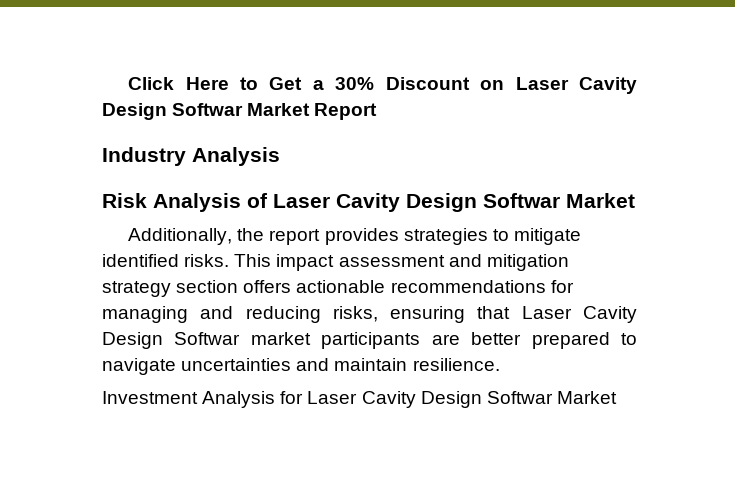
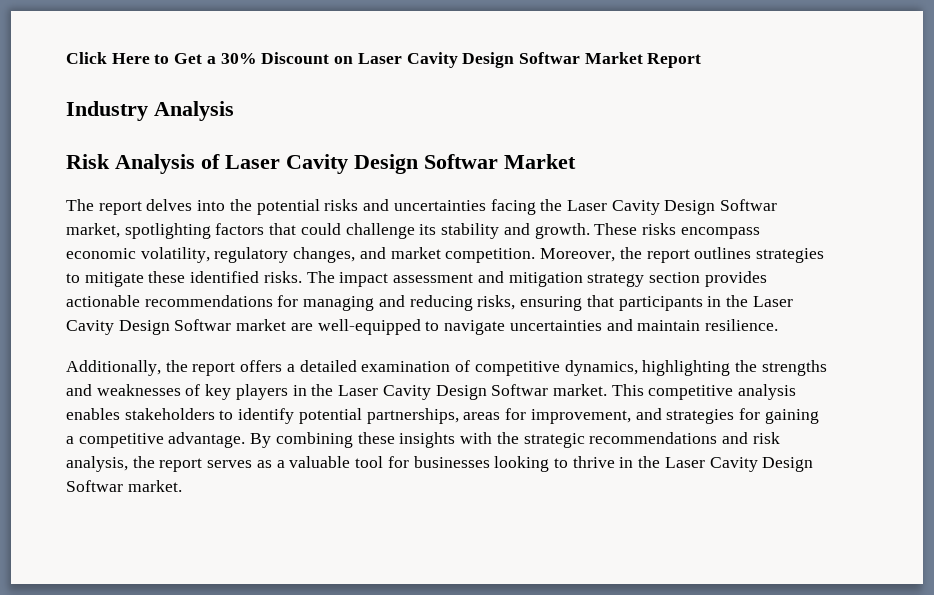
[128,228,399,245] Additionally, the report provides -> [66,199,778,215] [66,223,760,239] [66,247,752,263] The report delves into the potential risks and uncertainties facing the Laser Cavity Design Softwar market, spotlighting factors that could challenge its stability and growth. These risks encompass economic volatility, regulatory changes, and market competition. Moreover, the report outlines
(581, 236) none -> [148,271,186,283] these
[234,254,272,267] This -> [306,271,335,283] The
[243,280,292,293] offers -> [704,271,767,287] provides
(511, 312) none -> [618,295,748,311] participants in the
[321,332,610,349] participants are better prepared -> [290,319,421,335] are well-equipped
[102,391,617,408] Investment Analysis for Laser Cavity Design Softwar Market -> [66,360,827,376] [66,384,797,400] [66,408,819,424] [66,432,780,448] [66,456,814,472] [66,480,182,492] Additionally, the report offers a detailed examination of competitive dynamics, highlighting the strengths and weaknesses of key players in the Laser Cavity Design Softwar market. This competitive analysis enables stakeholders to identify potential partnerships, areas for improvement, and strategies for gaining a competitive advantage. By combining these insights with the strategic recommendations and risk analysis, the report serves as a valuable tool for businesses looking to thrive in the Laser Cavity Design Softwar market.

